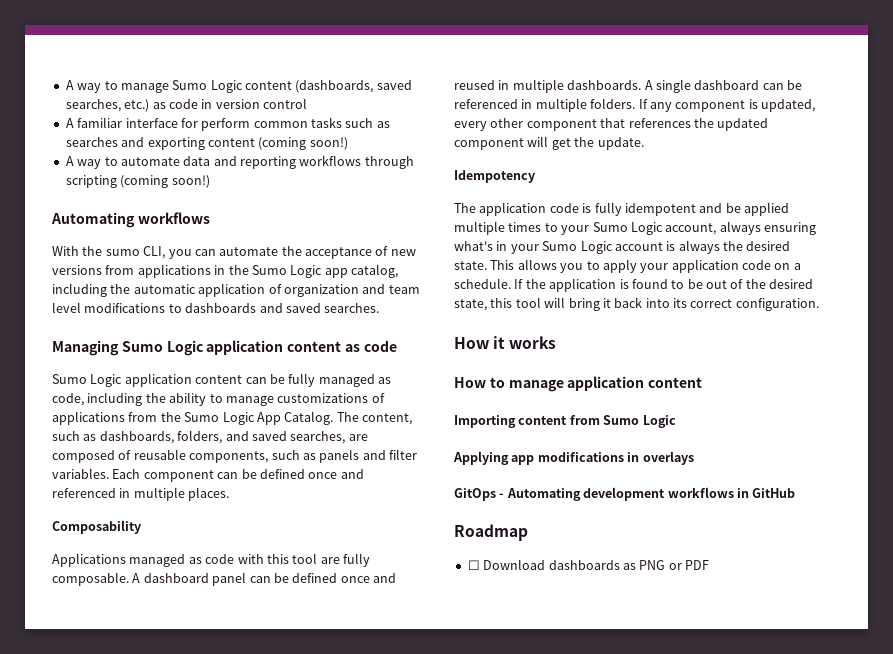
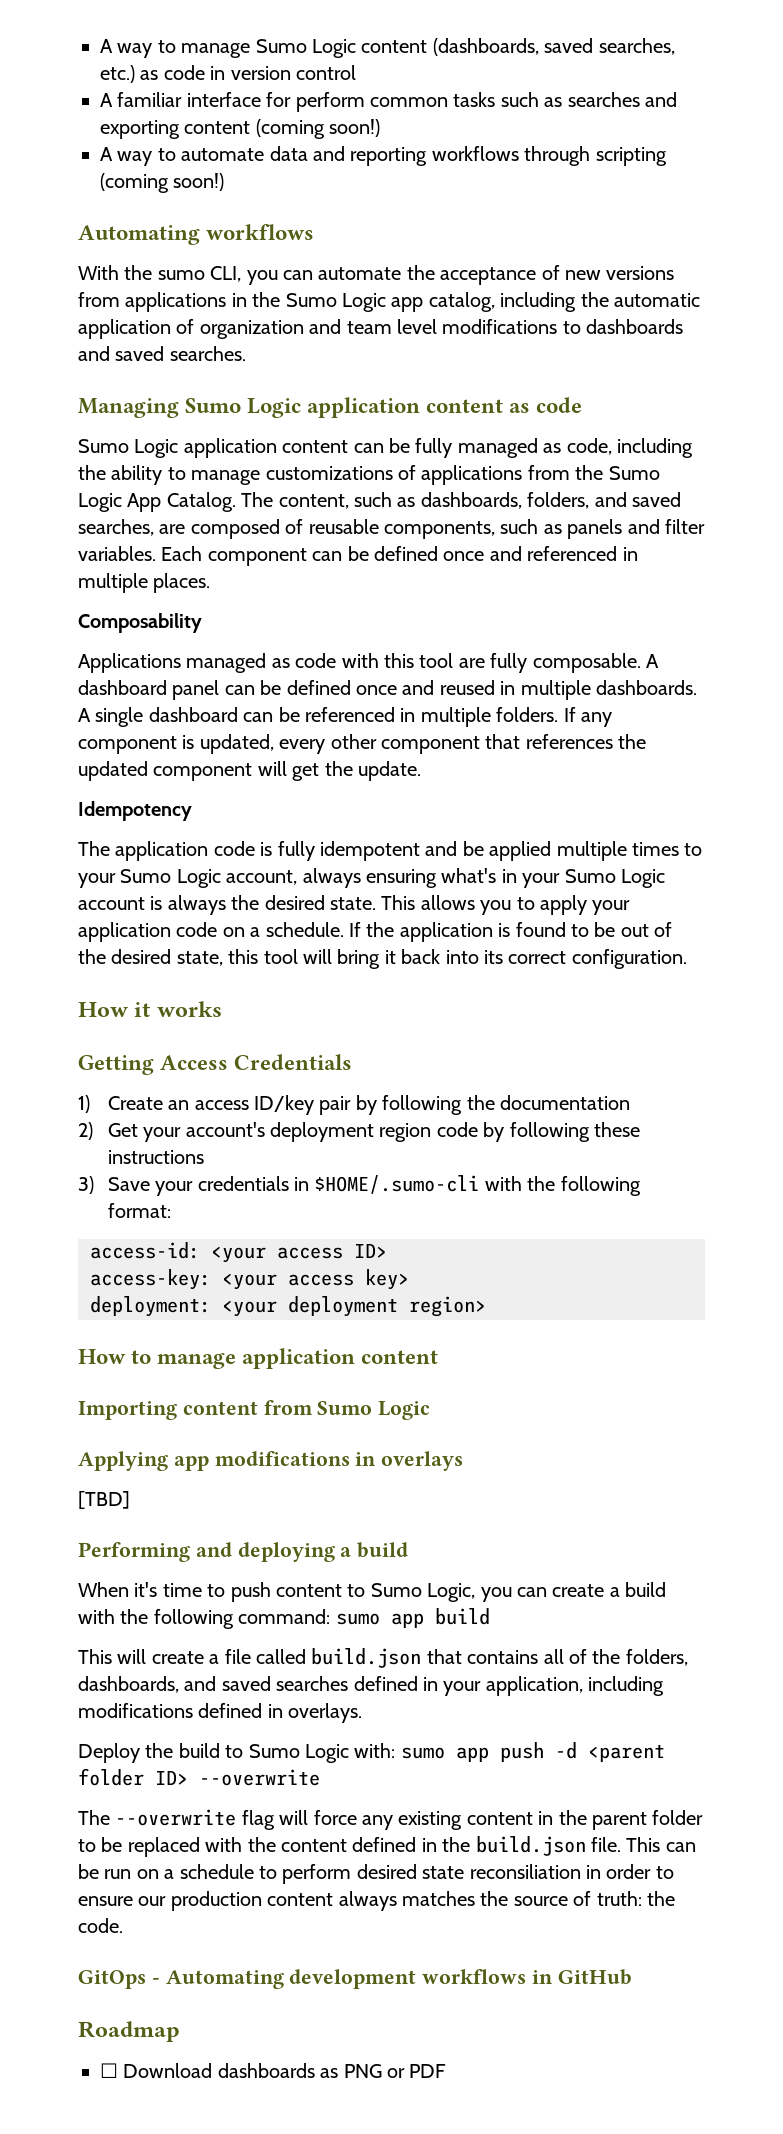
(557, 342) none -> [78,1054,353,1075] [78,1095,631,1115] [78,1122,641,1142] [107,1150,204,1164] [78,1175,641,1196] [107,1203,171,1218] [90,1242,387,1263] [90,1269,409,1290] [90,1296,486,1317] // Getting Access Credentials // 1) Create an access ID/key pair by following the documentation // 2) Get your account's deployment region code by following these instructions // 3) Save your credentials in $HOME/.sumo-cli with the following format: // access-id: <your access ID> // access-key: <your access key> // deployment: <your deployment region>
(694, 458) none -> [78,1491,130,1509] [78,1542,409,1562] [78,1582,667,1602] [78,1608,490,1629] [78,1648,688,1668] [78,1676,665,1696] [78,1703,363,1723] [78,1742,665,1763] [78,1768,320,1786] [78,1809,704,1830] [78,1836,696,1857] [78,1864,674,1884] [78,1891,675,1911] [78,1918,123,1933] // [TBD] // Performing and deploying a build // When it's time to push content to Sumo Logic, you can create a build with the following command: sumo app build // This will create a file called build.json that contains all of the folders, dashboards, and saved searches defined in your application, including modifications defined in overlays. // Deploy the build to Sumo Logic with: sumo app push -d <parent folder ID> --overwrite // The --overwrite flag will force any existing content in the parent folder to be replaced with the content defined in the build.json file. This can be run on a schedule to perform desired state reconsiliation in order to ensure our production content always matches the source of truth: the code.

